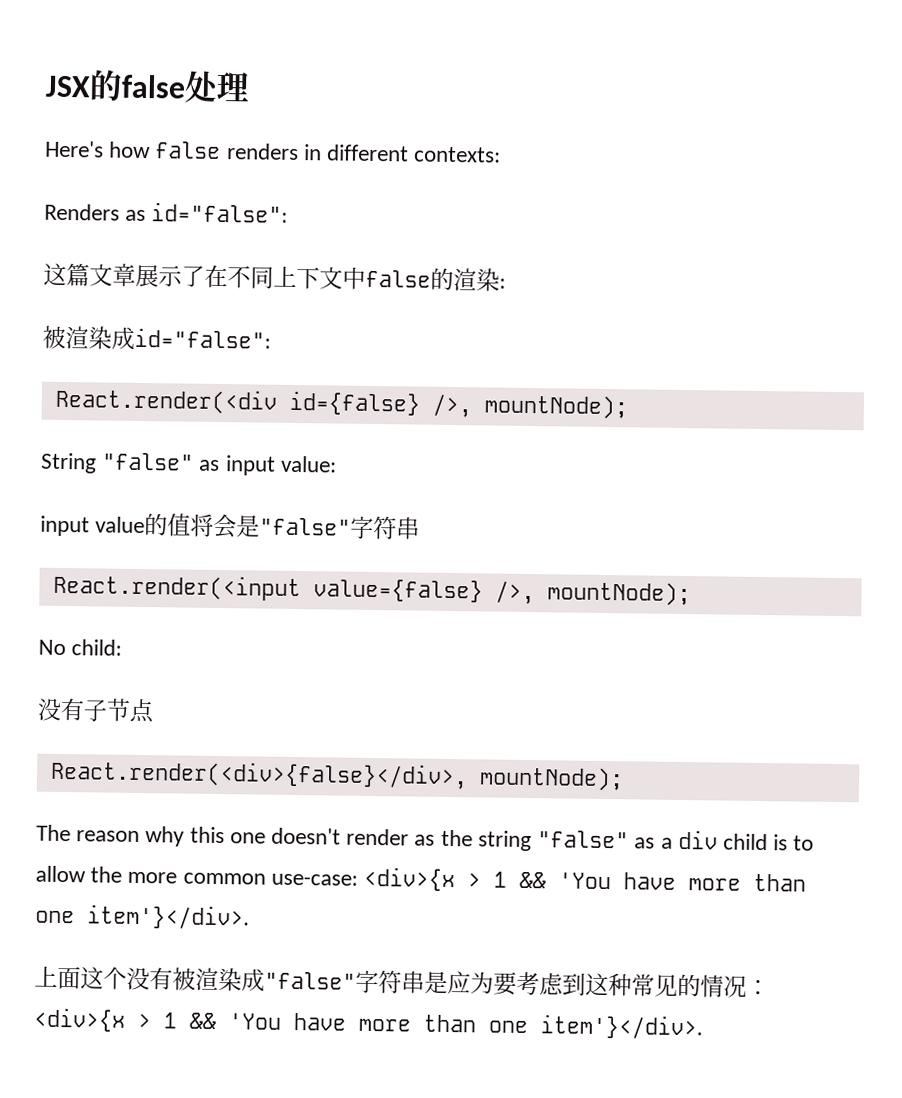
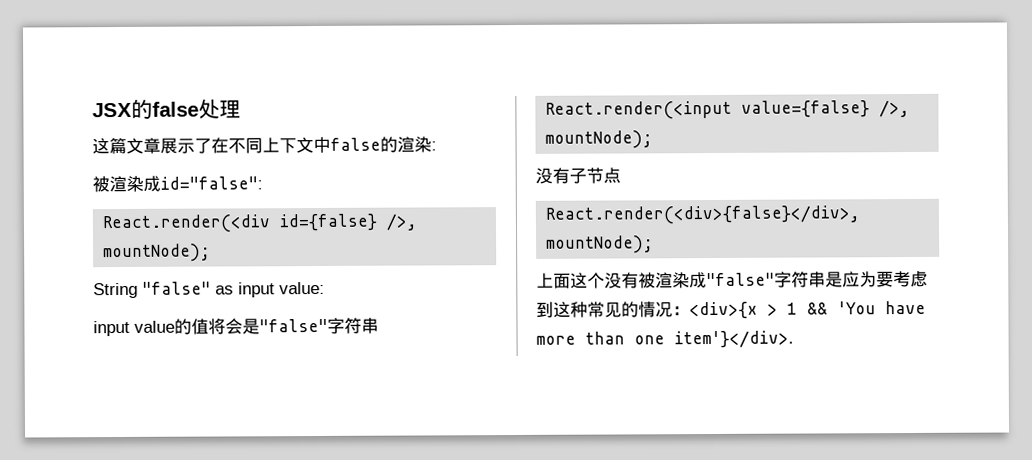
[45,140,502,163] [44,202,289,223] // Here's how false renders in different contexts: // Renders as id="false": -> (241, 109) none
[38,639,123,656] // No child: -> (654, 139) none
[36,824,815,852] [35,865,807,892] [35,904,250,930] // The reason why this one doesn't render as the string "false" as a div child is to allow the more common use-case: <div>{x > 1 && 'You have more than one item'}</div>. -> (655, 244) none

